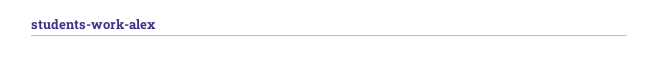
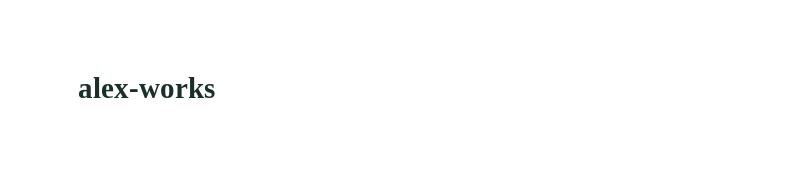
[31,19,156,30] students-work-alex -> [78,77,215,98] alex-works

